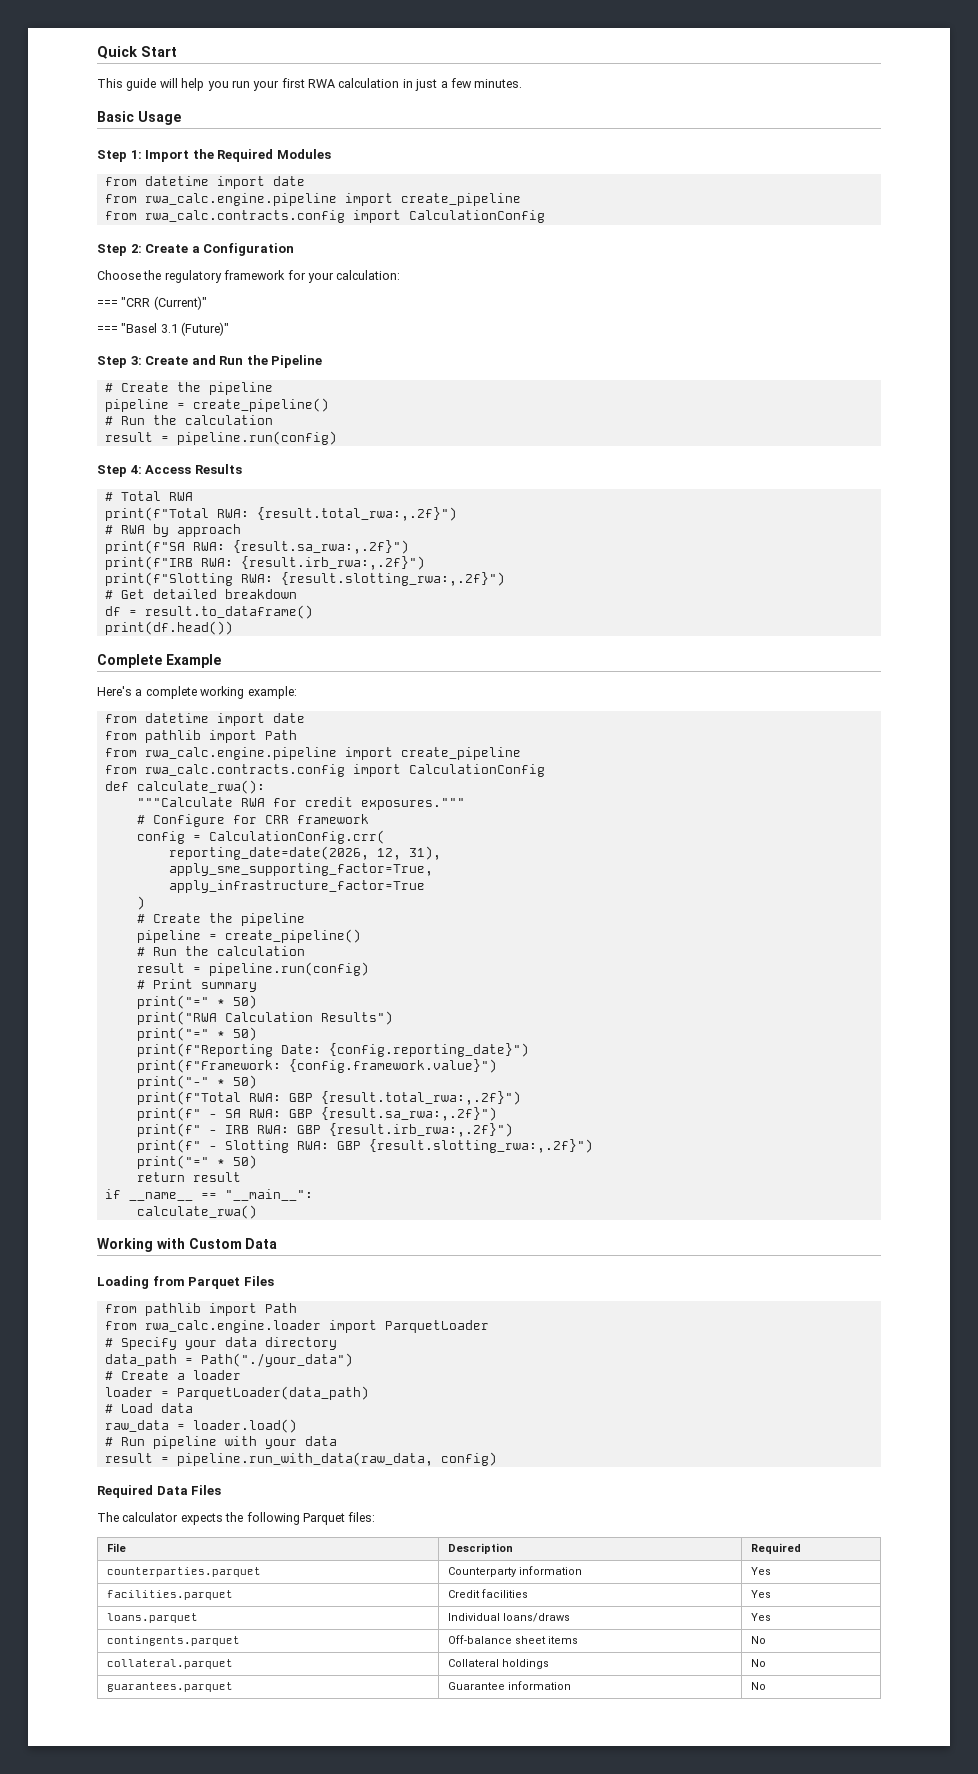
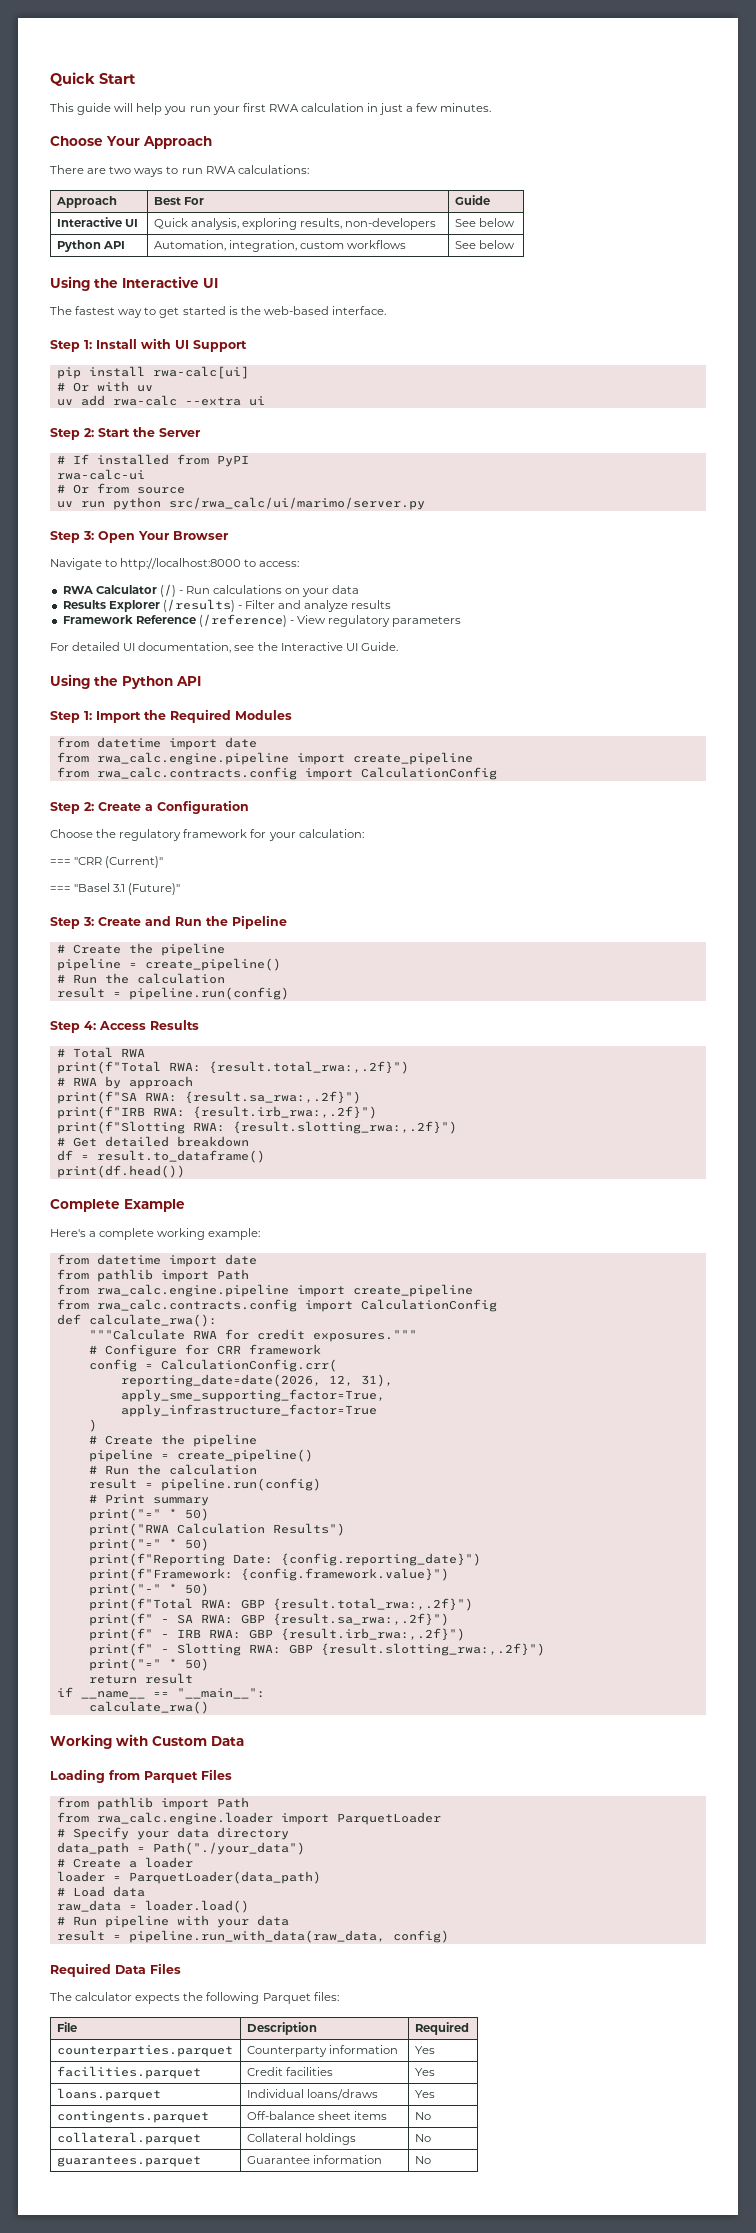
[97,111,181,125] Basic Usage -> [50,136,212,149] [50,165,309,177] [55,196,117,208] [153,197,205,205] [454,195,490,205] [56,217,139,227] [153,218,437,230] [454,218,516,227] [56,240,126,252] [153,240,407,252] [454,240,516,249] [50,276,218,291] [50,306,386,318] [50,338,247,352] [56,366,249,379] [56,381,153,392] [56,395,265,406] [50,427,201,440] [56,454,249,467] [56,469,145,480] [56,483,185,494] [56,497,425,510] [50,531,229,543] [50,558,300,570] [62,584,360,597] [62,599,392,612] [62,614,462,627] [50,642,398,653] [50,674,201,689] Choose Your Approach // There are two ways to run RWA calculations: // Approach | Best For | Guide // Interactive UI | Quick analysis, exploring results, non-developers | See below // Python API | Automation, integration, custom workflows | See below // Using the Interactive UI // The fastest way to get started is the web-based interface. // Step 1: Install with UI Support // pip install rwa-calc[ui] // # Or with uv // uv add rwa-calc --extra ui // Step 2: Start the Server // # If installed from PyPI // rwa-calc-ui // # Or from source // uv run python src/rwa_calc/ui/marimo/server.py // Step 3: Open Your Browser // Navigate to http://localhost:8000 to access: // RWA Calculator (/) - Run calculations on your data // Results Explorer (/results) - Filter and analyze results // Framework Reference (/reference) - View regulatory parameters // For detailed UI documentation, see the Interactive UI Guide. // Using the Python API

